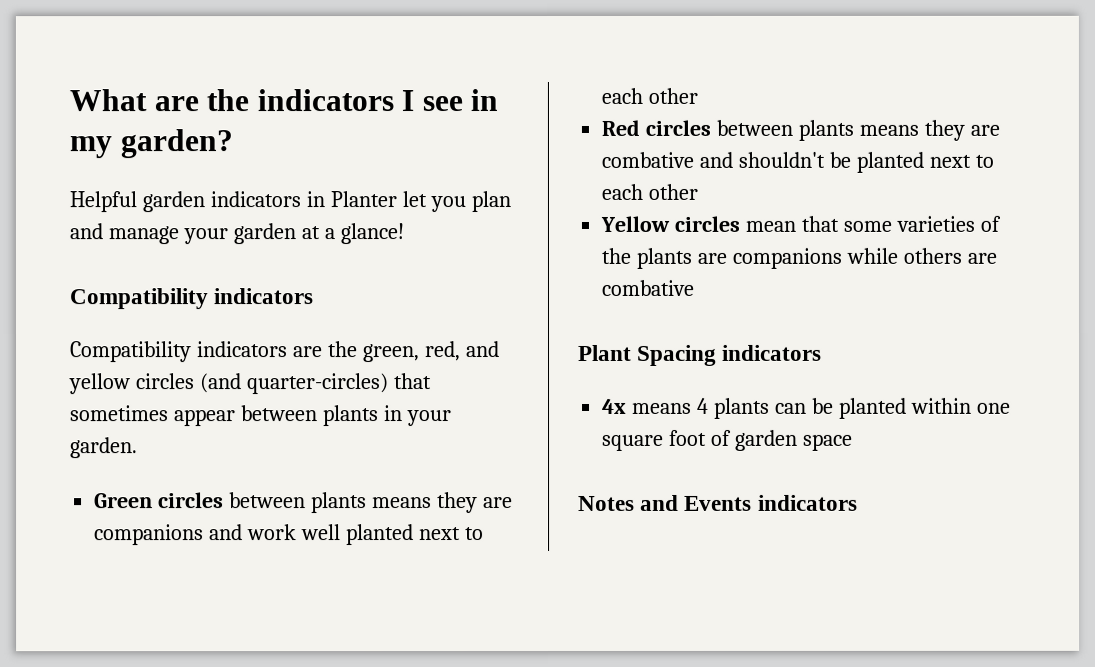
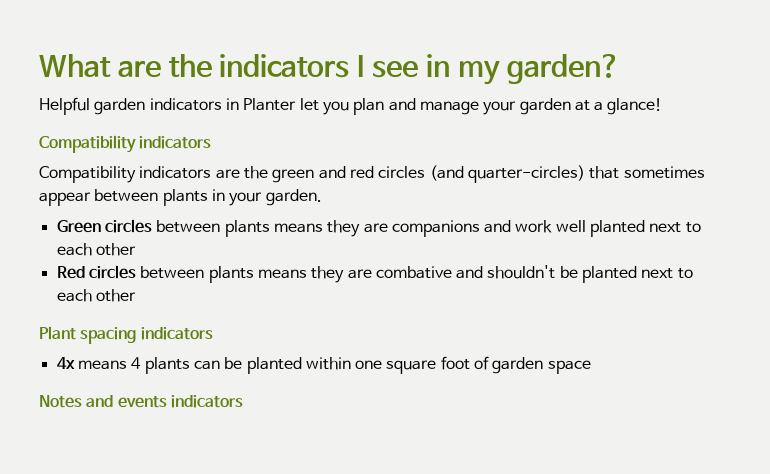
[362,341,500,363] [69,373,131,395] green, red, and yellow -> [272,166,374,183] green and red
[600,215,1001,232] [601,247,997,269] [601,279,695,296] // Yellow circles mean that some varieties of the plants are companions while others are combative -> (136, 295) none
[637,344,718,366] Spacing -> [80,327,137,344] spacing
[684,495,753,511] Events -> [117,396,167,408] events

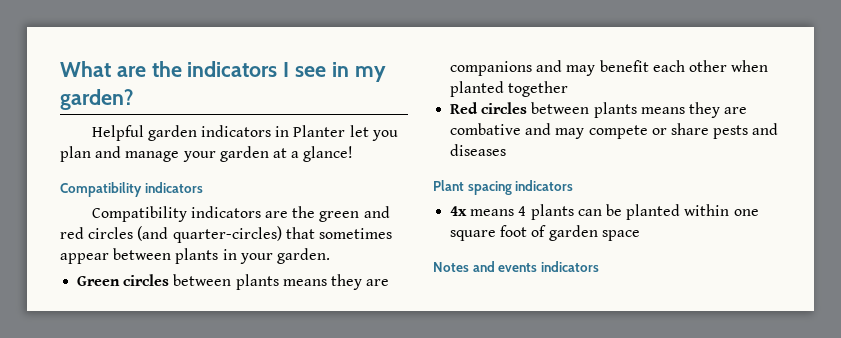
[515,220,701,237] [56,243,136,256] work well planted next to each other -> [566,60,769,76] [450,81,569,97] may benefit each other when planted together
[487,265,693,283] [56,289,136,302] shouldn't be planted next to each other -> [555,123,779,139] [450,144,507,156] may compete or share pests and diseases

